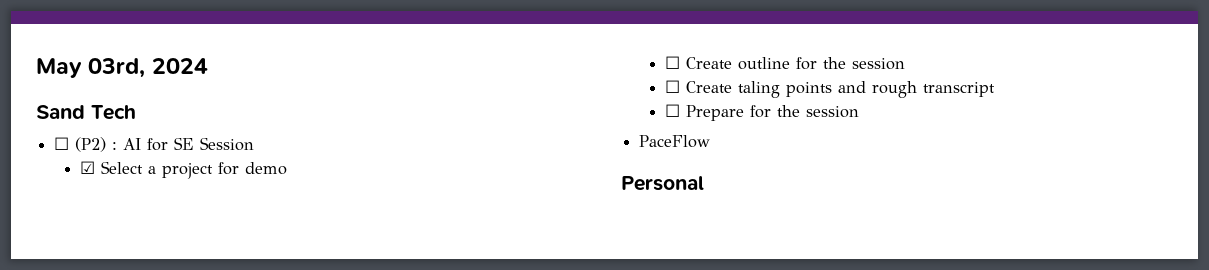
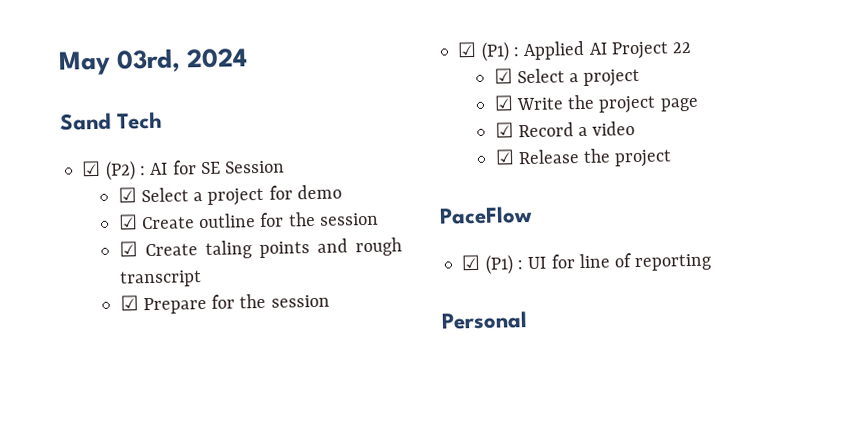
[54,137,70,150] ☐ -> [81,160,102,177] ☑
[665,56,681,69] ☐ -> [117,214,138,230] ☑
[665,80,681,93] ☐ -> [118,241,138,257] ☑
[665,104,681,117] ☐ -> [119,295,139,311] ☑
[639,135,711,148] PaceFlow -> [457,40,693,62] [493,68,641,87] [493,94,699,114] [494,121,636,138] [494,148,673,168] [439,205,533,225] [461,253,713,275] ☑ (P1) : Applied AI Project 22 // ☑ Select a project // ☑ Write the project page // ☑ Record a video // ☑ Release the project // PaceFlow // ☑ (P1) : UI for line of reporting

